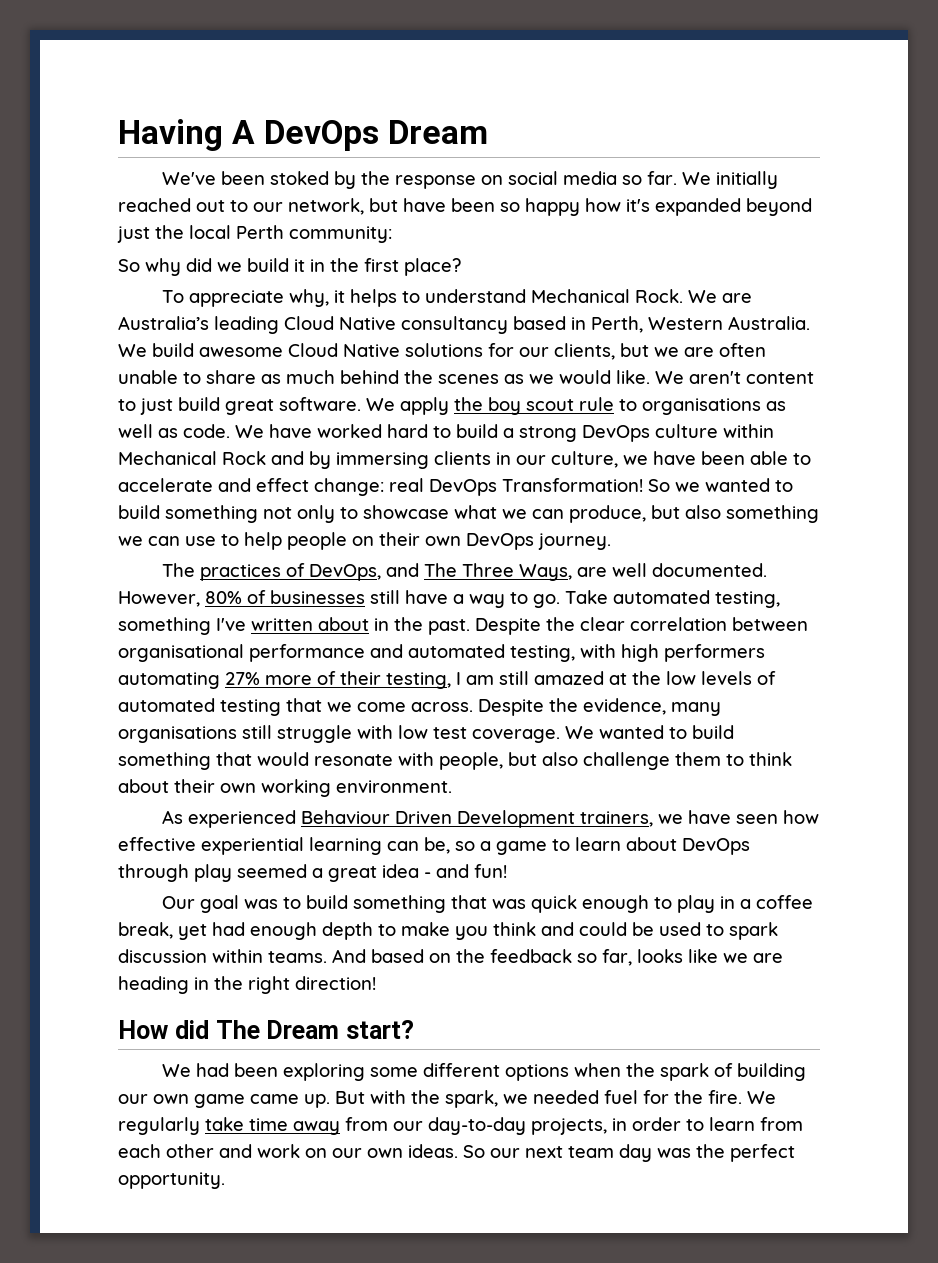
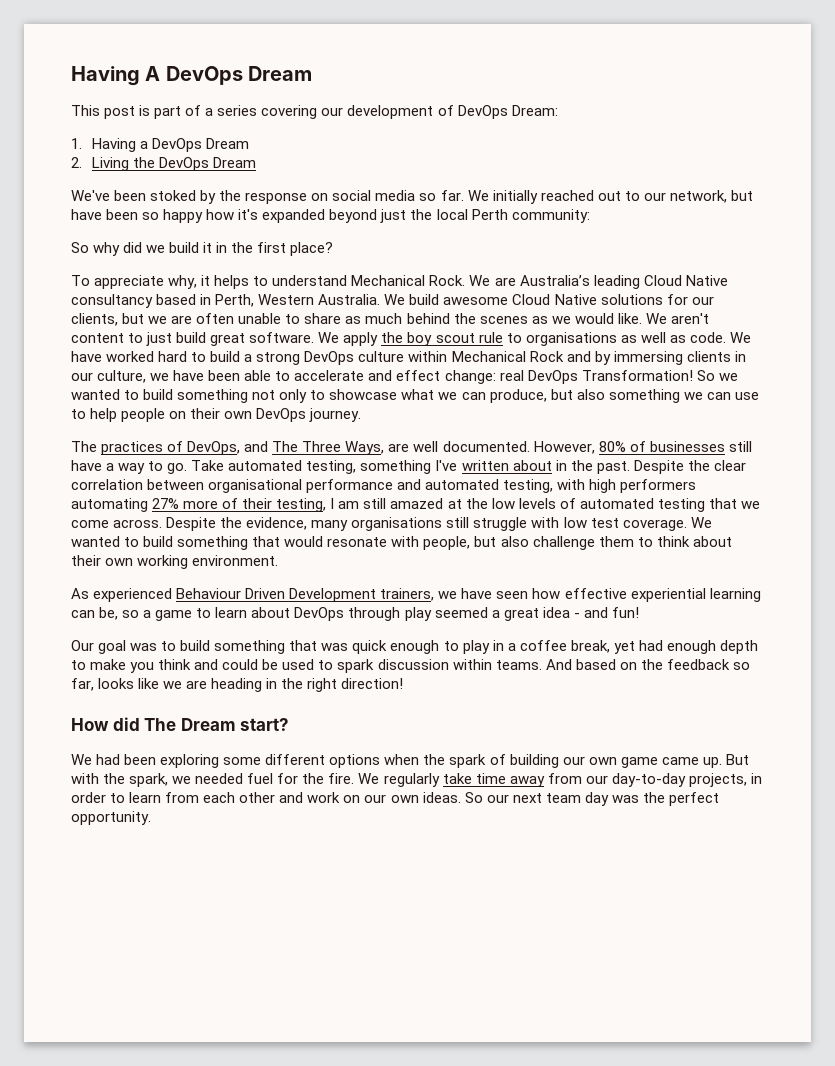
(489, 132) none -> [71,105,558,119] [71,138,250,152] [71,157,257,171] // This post is part of a series covering our development of DevOps Dream: // 1. Having a DevOps Dream // 2. Living the DevOps Dream

